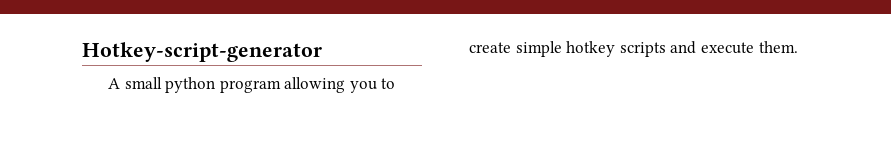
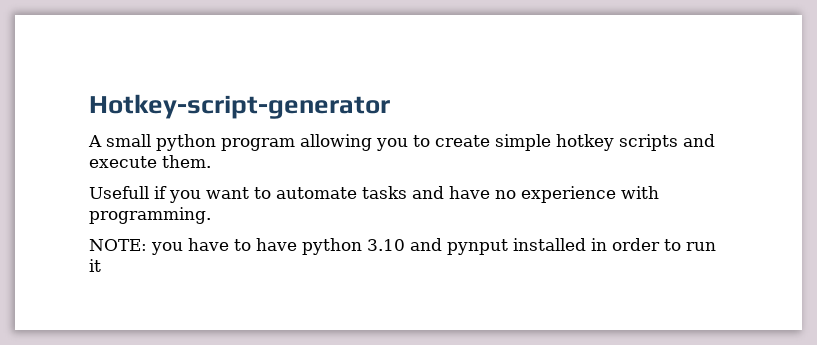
(798, 47) none -> [89,186,659,203] [89,207,211,224] [89,238,716,255] [89,259,101,272] // Usefull if you want to automate tasks and have no experience with programming. // NOTE: you have to have python 3.10 and pynput installed in order to run it

